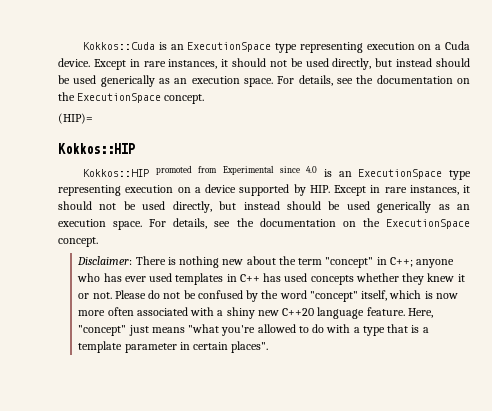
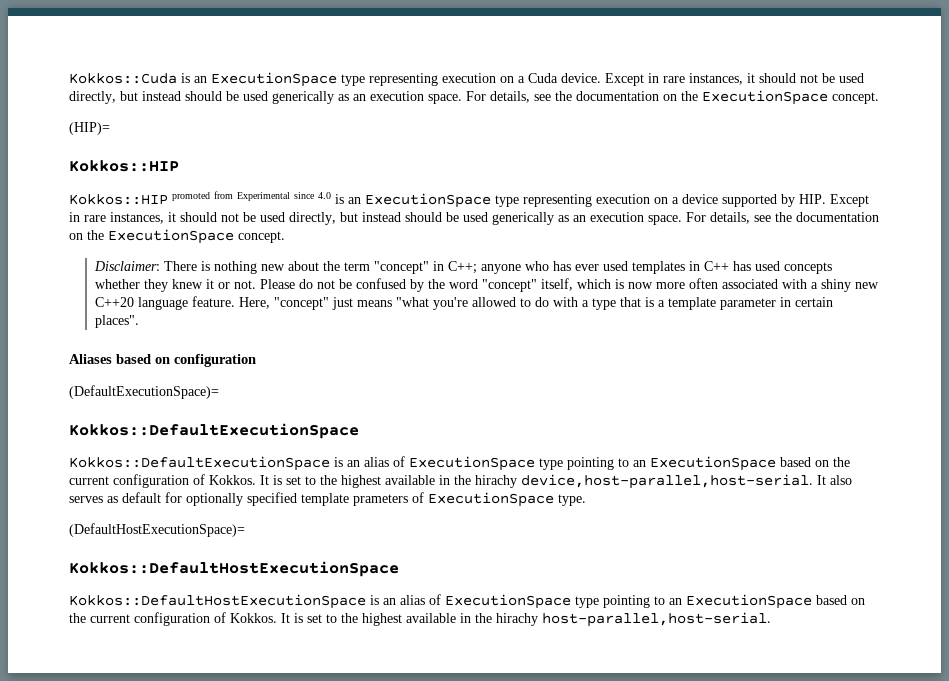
(269, 347) none -> [69,354,256,367] [69,385,219,399] [69,423,359,439] [69,456,850,471] [69,474,852,489] [69,492,586,507] [69,523,245,537] [69,561,399,577] [69,594,865,609] [69,612,771,627] // Aliases based on configuration // (DefaultExecutionSpace)= // Kokkos::DefaultExecutionSpace // Kokkos::DefaultExecutionSpace is an alias of ExecutionSpace type pointing to an ExecutionSpace based on the current configuration of Kokkos. It is set to the highest available in the hirachy device,host-parallel,host-serial. It also serves as default for optionally specified template prameters of ExecutionSpace type. // (DefaultHostExecutionSpace)= // Kokkos::DefaultHostExecutionSpace // Kokkos::DefaultHostExecutionSpace is an alias of ExecutionSpace type pointing to an ExecutionSpace based on the current configuration of Kokkos. It is set to the highest available in the hirachy host-parallel,host-serial.

